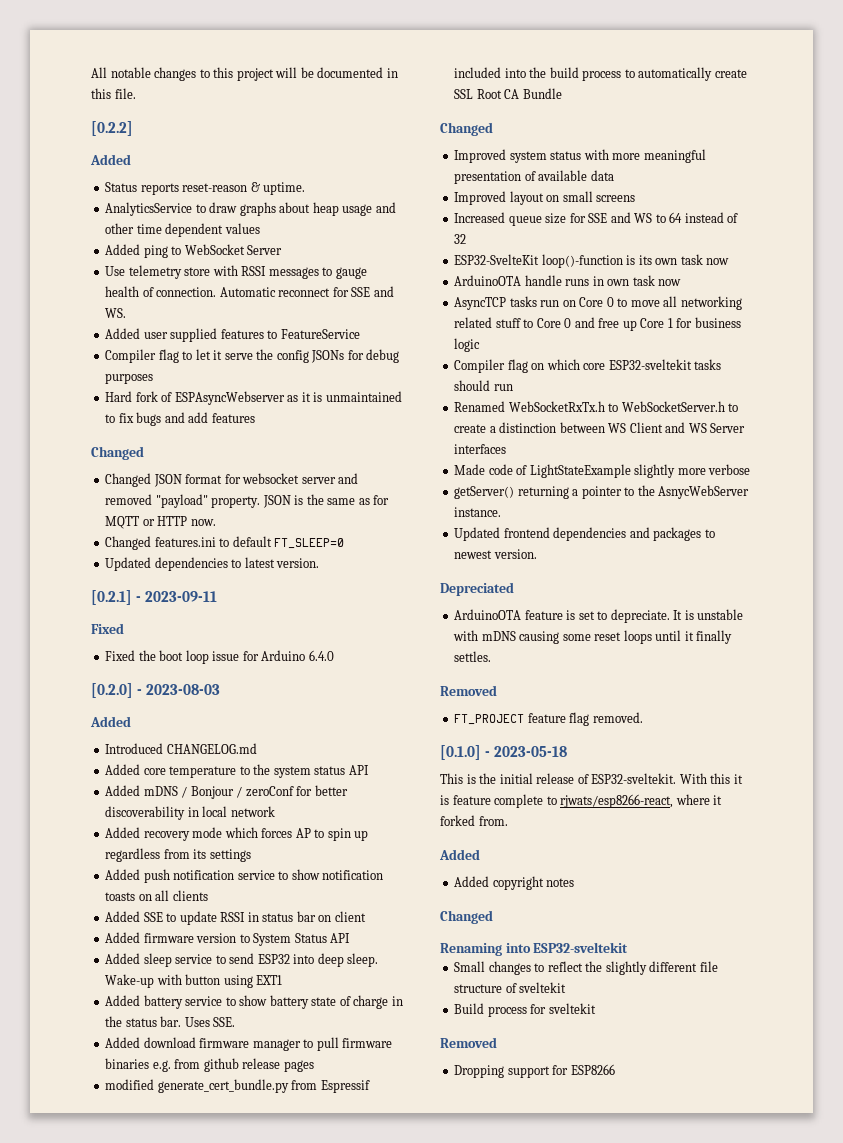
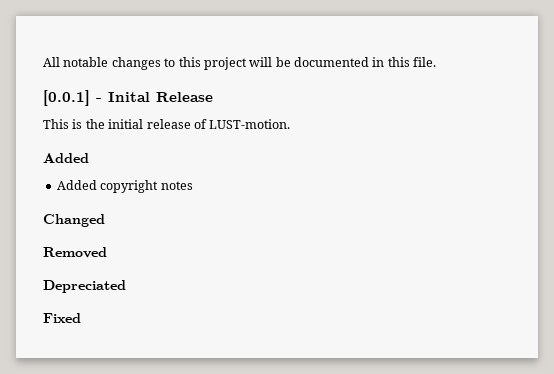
[91,121,133,136] [90,154,131,165] [105,182,306,195] [105,202,396,216] [105,223,260,237] [105,244,283,258] [105,265,367,279] [105,286,394,297] [105,308,127,318] [105,328,360,342] [105,349,400,363] [105,373,154,384] [105,391,402,405] [105,412,255,426] [91,446,144,460] [105,473,359,487] [105,494,390,508] [105,516,216,529] [105,536,345,550] [105,557,320,571] [91,590,217,605] [91,623,124,634] [105,650,334,664] [91,683,220,698] [90,716,131,727] [105,743,257,754] [105,764,369,778] [105,785,348,799] [105,806,275,820] [105,827,369,841] [105,848,251,862] [105,869,384,883] [105,890,208,901] [105,911,366,925] [105,932,351,946] [105,953,379,967] [105,974,283,988] [105,995,403,1009] [105,1016,236,1027] [105,1037,393,1051] [105,1058,314,1072] [105,1079,370,1093] [454,67,747,81] [454,88,562,99] [440,122,493,136] [454,149,706,163] [454,170,614,184] [454,191,636,205] [454,212,739,226] [454,234,467,244] [454,254,730,268] [454,275,682,286] [454,296,742,310] [454,317,741,331] [454,338,481,352] [454,359,722,373] [454,380,513,391] [454,401,739,412] [454,422,746,433] [454,444,507,454] [454,464,751,478] [454,485,750,499] [454,507,502,517] [454,527,715,541] [454,549,537,559] [440,582,514,596] [454,609,744,623] [453,630,733,644] [454,651,492,662] [440,685,497,696] [454,712,643,726] [440,745,567,760] [0.2.2] // Added // Status reports reset-reason & uptime. // AnalyticsService to draw graphs about heap usage and other time dependent values // Added ping to WebSocket Server // Use telemetry store with RSSI messages to gauge health of connection. Automatic reconnect for SSE and WS. // Added user supplied features to FeatureService // Compiler flag to let it serve the config JSONs for debug purposes // Hard fork of ESPAsyncWebserver as it is unmaintained to fix bugs and add features // Changed // Changed JSON format for websocket server and removed "payload" property. JSON is the same as for MQTT or HTTP now. // Changed features.ini to default FT_SLEEP=0 // Updated dependencies to latest version. // [0.2.1] - 2023-09-11 // Fixed // Fixed the boot loop issue for Arduino 6.4.0 // [0.2.0] - 2023-08-03 // Added // Introduced CHANGELOG.md // Added core temperature to the system status API // Added mDNS / Bonjour / zeroConf for better discoverability in local network // Added recovery mode which forces AP to spin up regardless from its settings // Added push notification service to show notification toasts on all clients // Added SSE to update RSSI in status bar on client // Added firmware version to System Status API // Added sleep service to send ESP32 into deep sleep. Wake-up with button using EXT1 // Added battery service to show battery state of charge in the status bar. Uses SSE. // Added download firmware manager to pull firmware binaries e.g. from github release pages // modified generate_cert_bundle.py from Espressif included into the build process to automatically create SSL Root CA Bundle // Changed // Improved system status with more meaningful presentation of available data // Improved layout on small screens // Increased queue size for SSE and WS to 64 instead of 32 // ESP32-SvelteKit loop()-function is its own task now // ArduinoOTA handle runs in own task now // AsyncTCP tasks run on Core 0 to move all networking related stuff to Core 0 and free up Core 1 for business logic // Compiler flag on which core ESP32-sveltekit tasks should run // Renamed WebSocketRxTx.h to WebSocketServer.h to create a distinction between WS Client and WS Server interfaces // Made code of LightStateExample slightly more verbose // getServer() returning a pointer to the AsnycWebServer instance. // Updated frontend dependencies and packages to newest version. // Depreciated // ArduinoOTA feature is set to depreciate. It is unstable with mDNS causing some reset loops until it finally settles. // Removed // FT_PROJECT feature flag removed. // [0.1.0] - 2023-05-18 -> [43,90,213,106] [0.0.1] - Inital Release
[591,773,743,784] [440,794,723,808] [440,815,508,826] ESP32-sveltekit. With this it is feature complete to rjwats/esp8266-react, where it forked from. -> [209,119,291,129] LUST-motion.
[440,942,629,956] [454,961,718,975] [454,982,567,993] [454,1003,596,1017] [440,1037,497,1048] [454,1064,615,1078] Renaming into ESP32-sveltekit // Small changes to reflect the slightly different file structure of sveltekit // Build process for sveltekit // Removed // Dropping support for ESP8266 -> [43,247,107,258] [43,280,126,293] [43,313,81,323] Removed // Depreciated // Fixed

